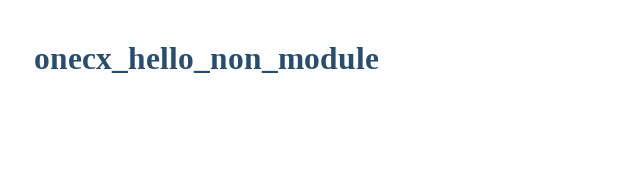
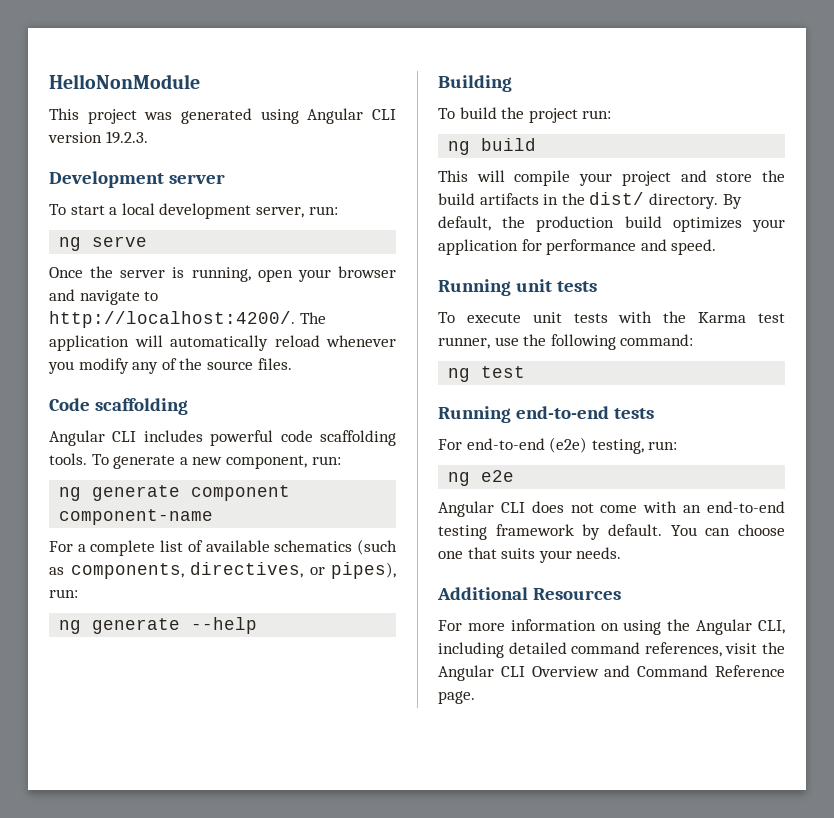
[34,47,379,73] onecx_hello_non_module -> [49,74,200,89] [49,108,396,124] [48,131,148,144] [49,171,225,188] [49,203,338,219] [59,236,148,251] [49,266,396,282] [49,289,159,305] [49,311,326,328] [49,335,396,351] [48,358,292,374] [49,398,188,415] [49,430,396,446] [49,453,341,469] [59,485,291,501] [59,509,214,525] [49,539,398,556] [49,562,396,579] [49,589,78,598] [59,617,258,634] [438,75,512,92] [438,107,612,123] [448,138,537,155] [438,170,785,186] [438,192,742,209] [438,216,785,232] [438,239,717,255] [438,279,597,296] [438,311,785,323] [438,334,694,350] [448,366,526,382] [438,406,654,423] [438,437,678,454] [448,470,515,486] [438,501,785,517] [438,524,785,540] [438,547,622,563] [437,587,621,600] [438,619,785,635] [438,642,785,658] [438,665,785,681] [438,691,475,704] HelloNonModule // This project was generated using Angular CLI version 19.2.3. // Development server // To start a local development server, run: // ng serve // Once the server is running, open your browser and navigate to http://localhost:4200/. The application will automatically reload whenever you modify any of the source files. // Code scaffolding // Angular CLI includes powerful code scaffolding tools. To generate a new component, run: // ng generate component component-name // For a complete list of available schematics (such as components, directives, or pipes), run: // ng generate --help // Building // To build the project run: // ng build // This will compile your project and store the build artifacts in the dist/ directory. By default, the production build optimizes your application for performance and speed. // Running unit tests // To execute unit tests with the Karma test runner, use the following command: // ng test // Running end-to-end tests // For end-to-end (e2e) testing, run: // ng e2e // Angular CLI does not come with an end-to-end testing framework by default. You can choose one that suits your needs. // Additional Resources // For more information on using the Angular CLI, including detailed command references, visit the Angular CLI Overview and Command Reference page.

